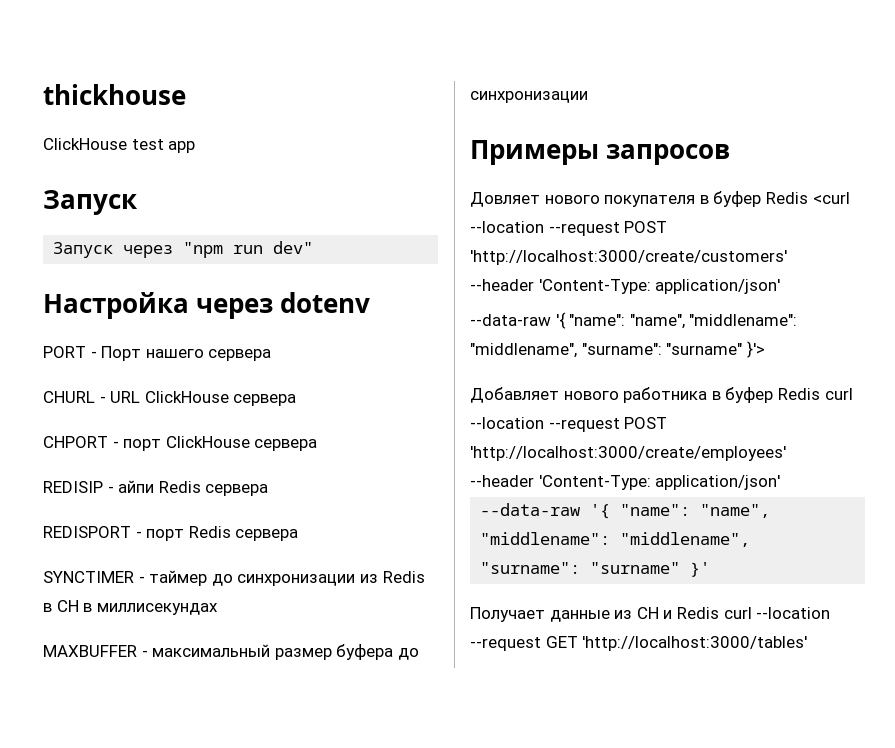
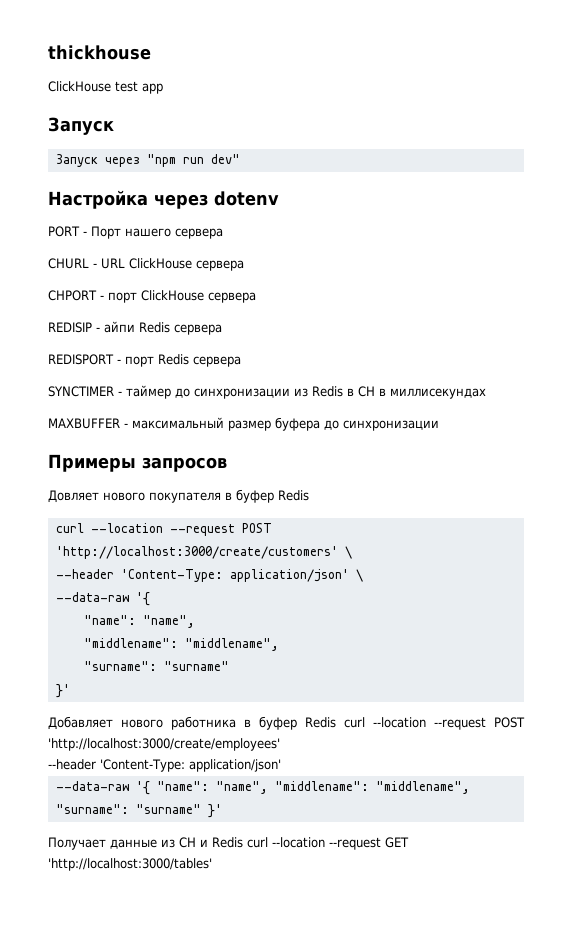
[812,192,850,204] <curl -> [55,523,84,533] // curl
[470,279,781,294] [470,312,798,329] [470,341,765,358] // --header 'Content-Type: application/json' // --data-raw '{ "name": "name", "middlename": "middlename", "surname": "surname" }'> -> [344,546,352,559] [55,569,363,582] [55,592,150,606] [83,615,195,628] [83,638,279,651] [83,661,229,671] [55,684,70,698] \ // --header 'Content-Type: application/json' \ // --data-raw '{ // "name": "name", // "middlename": "middlename", // "surname": "surname" // }'

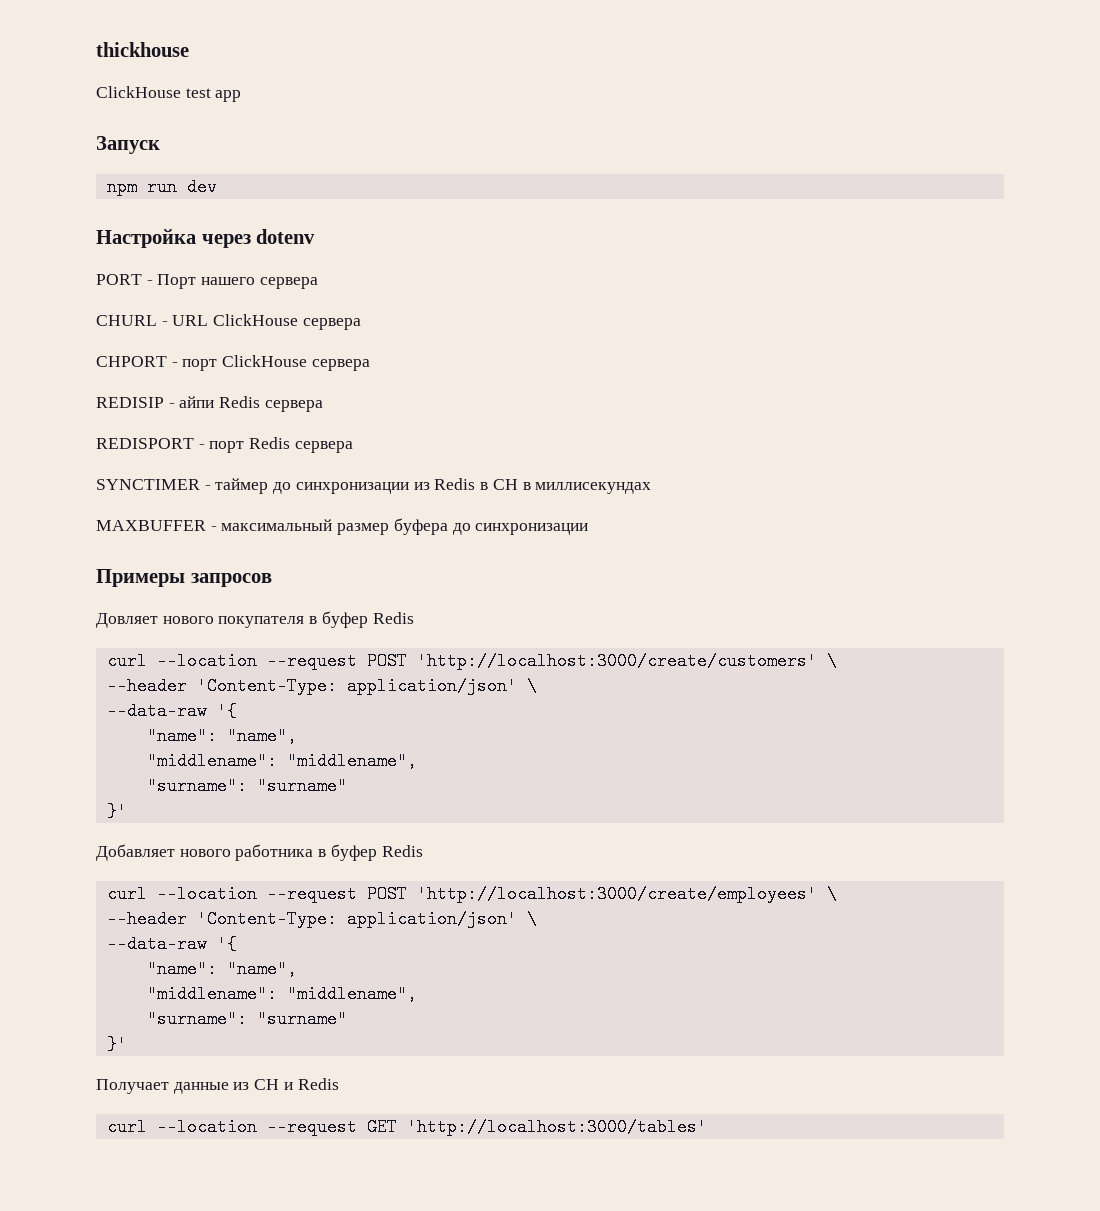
[55,154,240,167] Запуск через "npm run dev" -> [106,178,217,196] npm run dev
(336, 722) none -> (423, 851) //
[48,759,281,772] [55,781,470,795] [55,804,201,814] // --header 'Content-Type: application/json' // --data-raw '{ "name": "name", "middlename": "middlename", "surname": "surname" -> [826,885,837,903] [106,910,537,928] [106,935,237,953] [146,960,297,978] [146,985,417,1003] [146,1010,347,1028] \ // --header 'Content-Type: application/json' \ // --data-raw '{ // "name": "name", // "middlename": "middlename", // "surname": "surname" //
(243, 842) none -> (339, 1084) //

